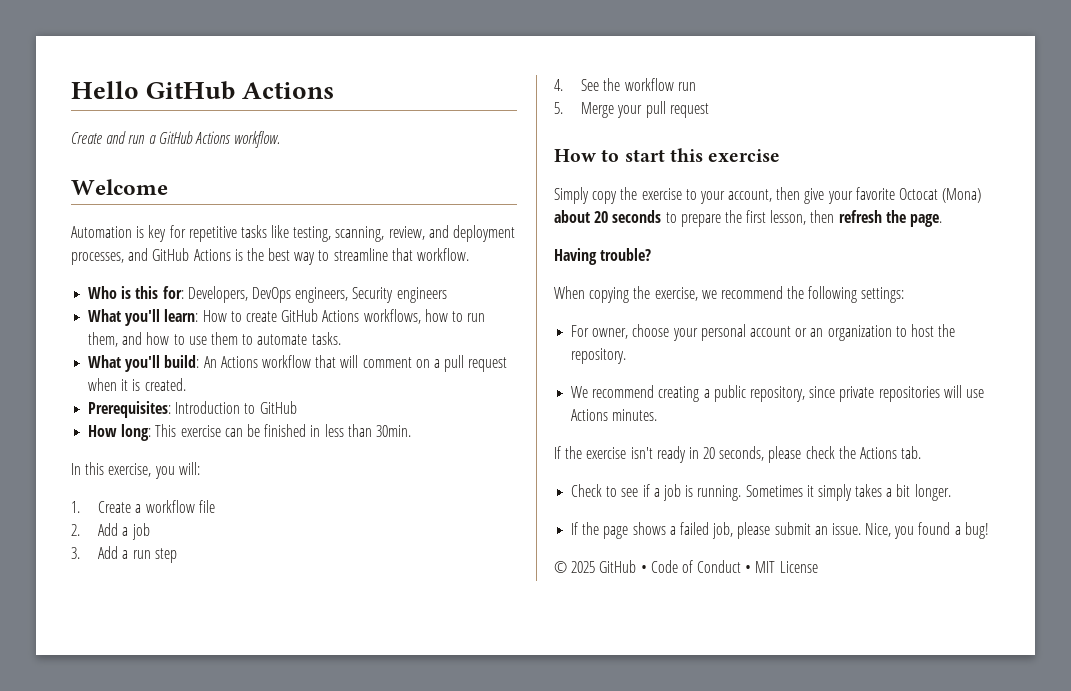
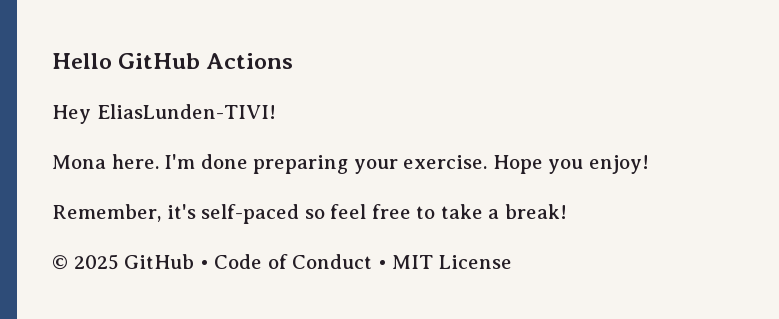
[71,131,281,148] [71,179,168,195] [71,225,516,242] [71,248,470,265] [88,286,447,303] [88,309,486,326] [88,332,341,347] [88,355,508,372] [88,378,186,391] [88,401,297,418] [88,424,411,441] [71,462,200,479] [71,500,215,513] [71,523,150,540] [71,546,177,563] [554,78,696,91] [554,101,709,118] [554,148,781,162] [554,187,982,204] [554,210,943,227] [554,248,652,265] [554,286,905,303] [571,324,956,341] [571,348,627,364] [571,385,984,402] [571,409,658,421] [554,446,922,463] [571,484,951,501] [571,522,989,539] Create and run a GitHub Actions workflow. // Welcome // Automation is key for repetitive tasks like testing, scanning, review, and deployment processes, and GitHub Actions is the best way to streamline that workflow. // Who is this for: Developers, DevOps engineers, Security engineers // What you'll learn: How to create GitHub Actions workflows, how to run them, and how to use them to automate tasks. // What you'll build: An Actions workflow that will comment on a pull request when it is created. // Prerequisites: Introduction to GitHub // How long: This exercise can be finished in less than 30min. // In this exercise, you will: // 1. Create a workflow file // 2. Add a job // 3. Add a run step // 4. See the workflow run // 5. Merge your pull request // How to start this exercise // Simply copy the exercise to your account, then give your favorite Octocat (Mona) about 20 seconds to prepare the first lesson, then refresh the page. // Having trouble? // When copying the exercise, we recommend the following settings: // For owner, choose your personal account or an organization to host the repository. // We recommend creating a public repository, since private repositories will use Actions minutes. // If the exercise isn't ready in 20 seconds, please check the Actions tab. // Check to see if a job is running. Sometimes it simply takes a bit longer. // If the page shows a failed job, please submit an issue. Nice, you found a bug! -> [52,104,276,124] [52,154,649,174] [52,204,567,224] Hey EliasLunden-TIVI! // Mona here. I'm done preparing your exercise. Hope you enjoy! // Remember, it's self-paced so feel free to take a break!

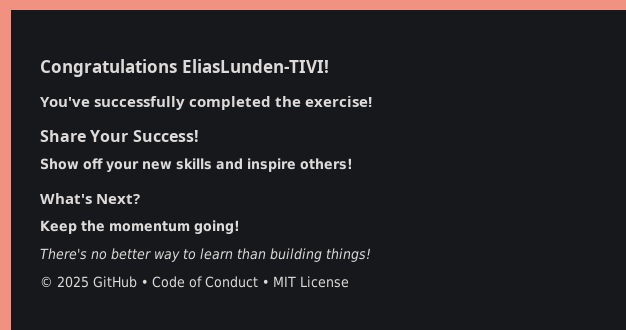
[52,53,293,69] [52,104,276,124] [52,154,649,174] [52,204,567,224] Hello GitHub Actions // Hey EliasLunden-TIVI! // Mona here. I'm done preparing your exercise. Hope you enjoy! // Remember, it's self-paced so feel free to take a break! -> [40,59,329,77] [40,96,373,110] [40,130,199,142] [40,158,353,173] [40,193,141,204] [40,220,240,235] [40,248,371,262] Congratulations EliasLunden-TIVI! // You've successfully completed the exercise! // Share Your Success! // Show off your new skills and inspire others! // What's Next? // Keep the momentum going! // There's no better way to learn than building things!

